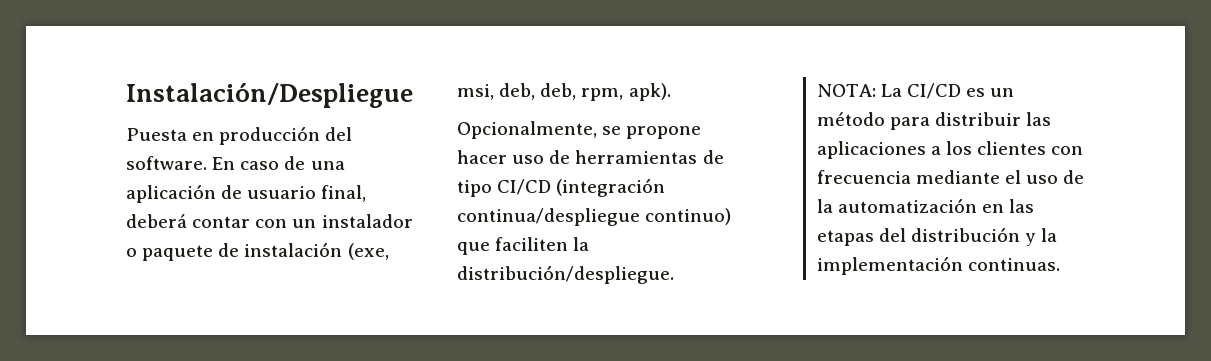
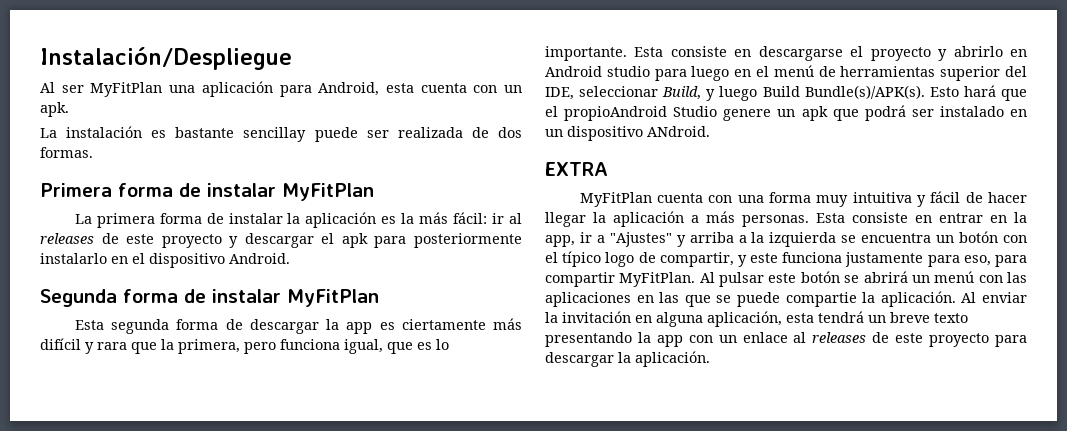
[126,126,353,145] [126,156,345,170] [126,184,367,203] [126,214,413,228] [126,242,389,261] [457,83,671,101] [457,121,702,139] [457,150,724,164] [457,178,666,197] [457,208,732,226] [457,237,590,255] [457,265,674,284] [816,83,1015,99] [816,112,1052,130] [816,141,1084,159] [816,170,1085,184] [816,198,1035,213] [816,227,1058,246] [816,256,1060,275] Puesta en producción del software. En caso de una aplicación de usuario final, deberá contar con un instalador o paquete de instalación (exe, msi, deb, deb, rpm, apk). // Opcionalmente, se propone hacer uso de herramientas de tipo CI/CD (integración continua/despliegue continuo) que faciliten la distribución/despliegue. // NOTA: La CI/CD es un método para distribuir las aplicaciones a los clientes con frecuencia mediante el uso de la automatización en las etapas del distribución y la implementación continuas. -> [40,81,522,97] [40,102,69,117] [40,126,522,142] [40,147,93,158] [40,183,374,201] [74,212,523,228] [40,233,522,248] [40,253,290,268] [40,289,379,307] [74,318,522,334] [40,338,449,354] [545,46,1027,61] [545,65,1027,81] [545,85,1027,101] [545,105,1027,121] [545,126,710,141] [545,162,608,176] [579,191,1027,207] [545,211,1027,227] [545,231,1027,247] [545,251,1027,267] [545,271,1027,287] [545,291,1027,307] [545,311,968,327] [545,332,1027,347] [545,351,710,367] Al ser MyFitPlan una aplicación para Android, esta cuenta con un apk. // La instalación es bastante sencillay puede ser realizada de dos formas. // Primera forma de instalar MyFitPlan // La primera forma de instalar la aplicación es la más fácil: ir al releases de este proyecto y descargar el apk para posteriormente instalarlo en el dispositivo Android. // Segunda forma de instalar MyFitPlan // Esta segunda forma de descargar la app es ciertamente más difícil y rara que la primera, pero funciona igual, que es lo importante. Esta consiste en descargarse el proyecto y abrirlo en Android studio para luego en el menú de herramientas superior del IDE, seleccionar Build, y luego Build Bundle(s)/APK(s). Esto hará que el propioAndroid Studio genere un apk que podrá ser instalado en un dispositivo ANdroid. // EXTRA // MyFitPlan cuenta con una forma muy intuitiva y fácil de hacer llegar la aplicación a más personas. Esta consiste en entrar en la app, ir a "Ajustes" y arriba a la izquierda se encuentra un botón con el típico logo de compartir, y este funciona justamente para eso, para compartir MyFitPlan. Al pulsar este botón se abrirá un menú con las aplicaciones en las que se puede compartie la aplicación. Al enviar la invitación en alguna aplicación, esta tendrá un breve texto presentando la app con un enlace al releases de este proyecto para descargar la aplicación.

